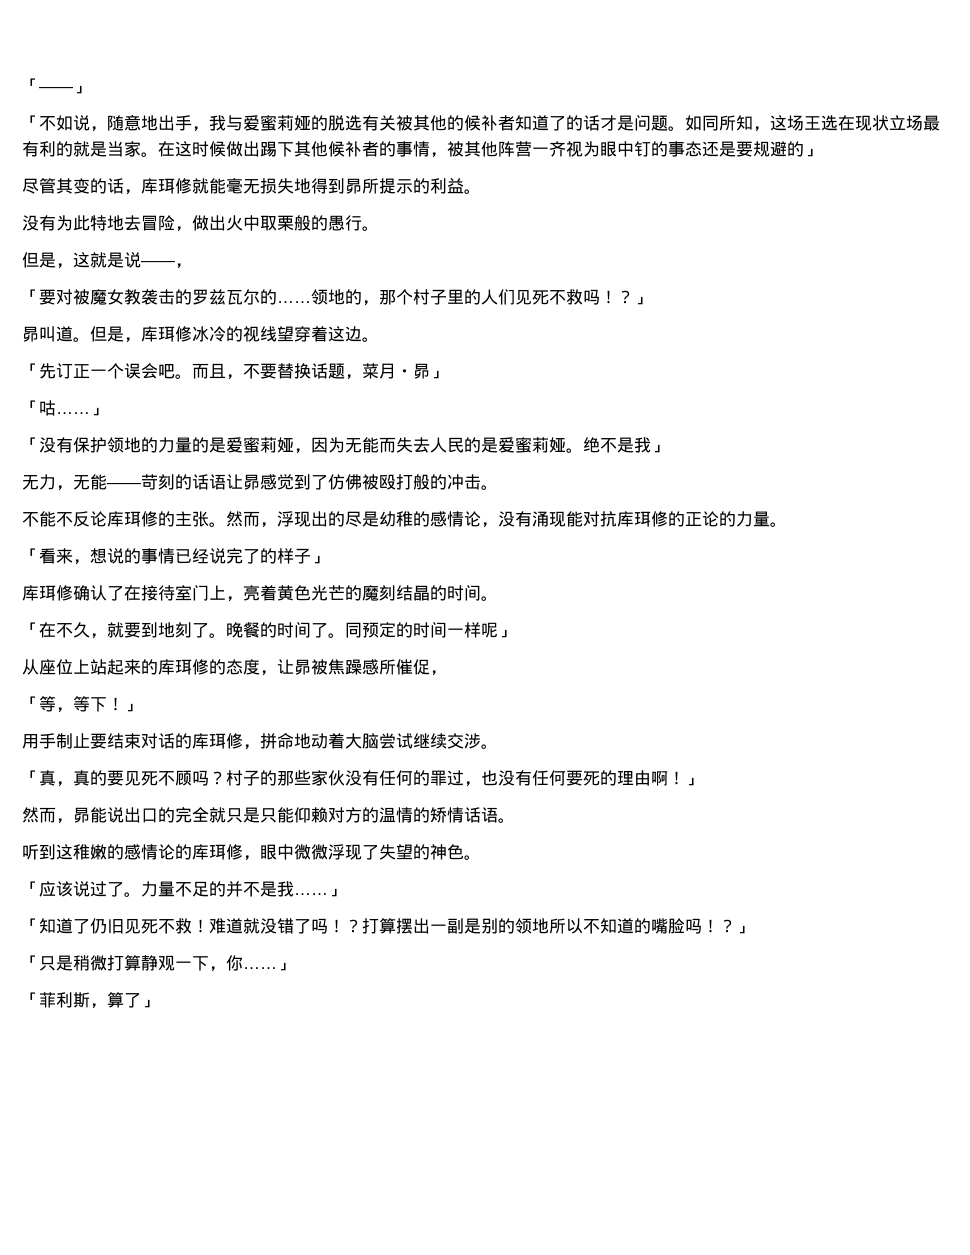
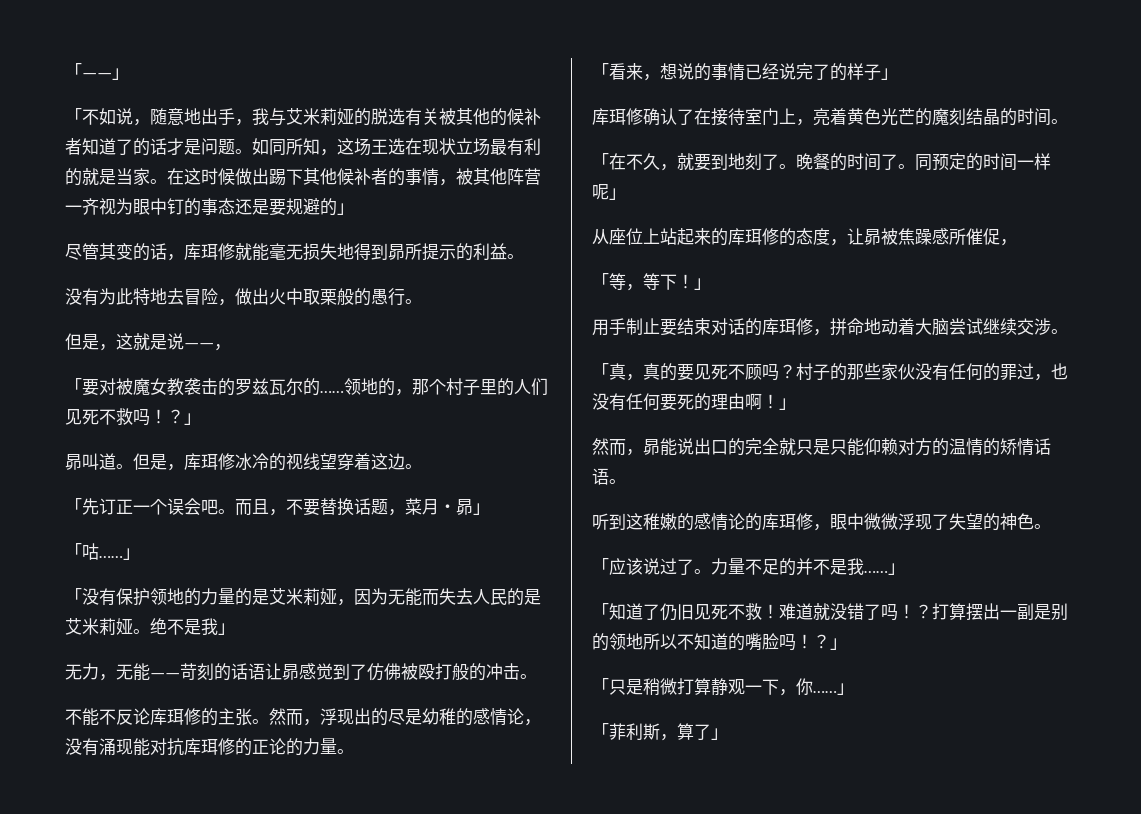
[243,115,277,131] 爱蜜 -> [286,108,320,125] 艾米
[226,437,260,453] 爱蜜 -> [269,588,303,605] 艾米
[498,437,532,453] 爱蜜 -> [65,618,99,635] 艾米

